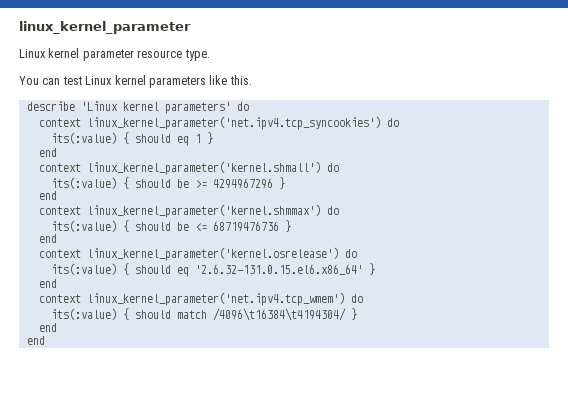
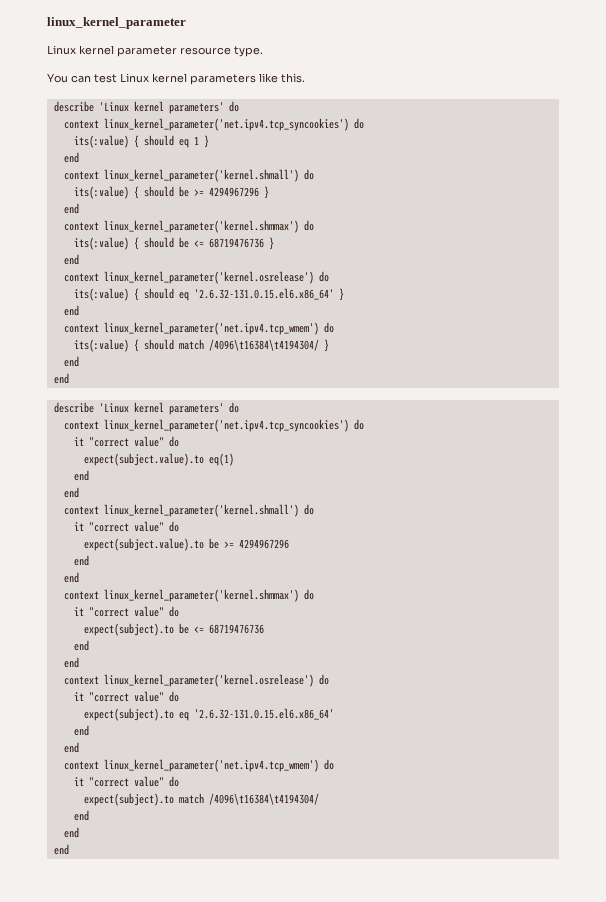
(45, 340) none -> [53,402,239,415] [63,419,364,432] [73,436,179,447] [83,453,234,466] [73,470,89,481] [63,487,79,498] [63,504,314,517] [73,521,179,532] [83,538,289,551] [73,555,89,566] [63,572,79,583] [63,589,314,602] [73,606,179,617] [83,623,264,636] [73,640,89,651] [63,657,79,668] [63,674,329,687] [73,691,179,702] [83,708,334,721] [73,725,89,736] [63,742,79,753] [63,759,334,772] [73,776,179,787] [83,793,319,806] [73,810,89,821] [63,827,79,838] [53,844,69,855] // describe 'Linux kernel parameters' do // context linux_kernel_parameter('net.ipv4.tcp_syncookies') do // it "correct value" do // expect(subject.value).to eq(1) // end // end // context linux_kernel_parameter('kernel.shmall') do // it "correct value" do // expect(subject.value).to be >= 4294967296 // end // end // context linux_kernel_parameter('kernel.shmmax') do // it "correct value" do // expect(subject).to be <= 68719476736 // end // end // context linux_kernel_parameter('kernel.osrelease') do // it "correct value" do // expect(subject).to eq '2.6.32-131.0.15.el6.x86_64' // end // end // context linux_kernel_parameter('net.ipv4.tcp_wmem') do // it "correct value" do // expect(subject).to match /4096\t16384\t4194304/ // end // end // end

